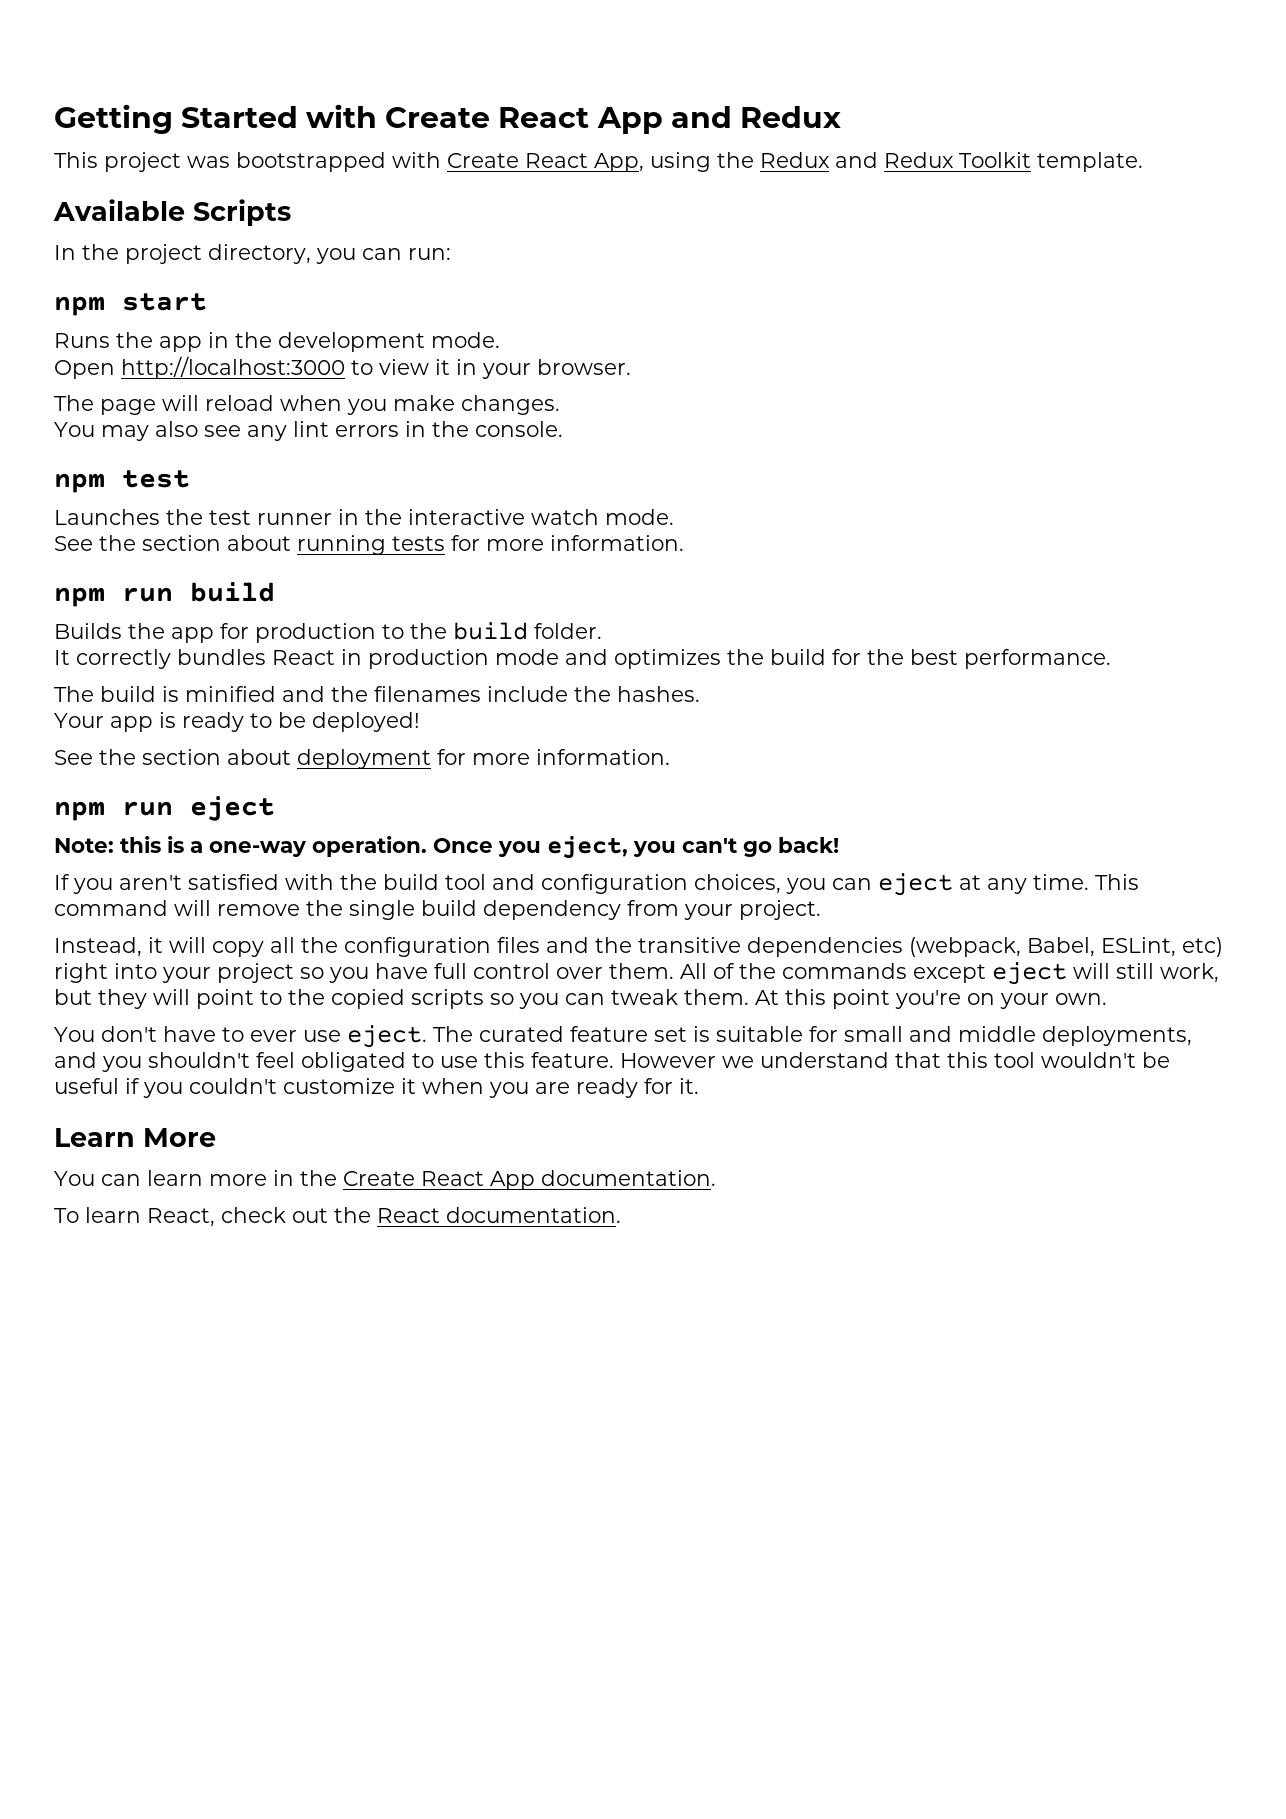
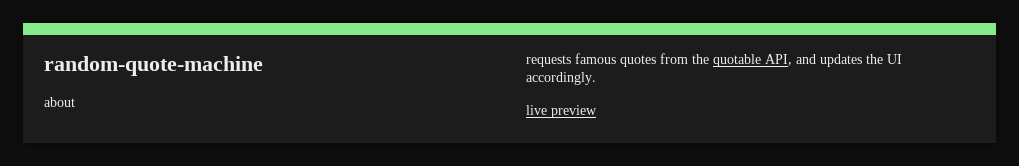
[54,104,841,134] [54,152,1143,172] [53,199,291,226] [54,244,451,264] [54,293,207,316] [54,332,500,352] [54,356,631,379] [54,395,560,415] [54,421,563,441] [54,470,190,493] [54,509,674,525] [54,535,684,555] [54,582,275,607] [54,622,602,643] [54,649,1111,669] [54,686,700,702] [54,712,420,732] [54,749,670,769] [54,796,275,821] [54,836,839,859] [54,873,1139,896] [54,900,821,920] [54,937,1223,957] [54,962,1219,985] [54,989,1107,1009] [54,1025,1192,1048] [54,1052,1170,1072] [54,1078,699,1098] [54,1128,216,1147] [54,1170,716,1190] [54,1207,621,1227] Getting Started with Create React App and Redux // This project was bootstrapped with Create React App, using the Redux and Redux Toolkit template. // Available Scripts // In the project directory, you can run: // npm start // Runs the app in the development mode. // Open http://localhost:3000 to view it in your browser. // The page will reload when you make changes. // You may also see any lint errors in the console. // npm test // Launches the test runner in the interactive watch mode. // See the section about running tests for more information. // npm run build // Builds the app for production to the build folder. // It correctly bundles React in production mode and optimizes the build for the best performance. // The build is minified and the filenames include the hashes. // Your app is ready to be deployed! // See the section about deployment for more information. // npm run eject // Note: this is a one-way operation. Once you eject, you can't go back! // If you aren't satisfied with the build tool and configuration choices, you can eject at any time. This command will remove the single build dependency from your project. // Instead, it will copy all the configuration files and the transitive dependencies (webpack, Babel, ESLint, etc) right into your project so you have full control over them. All of the commands except eject will still work, but they will point to the copied scripts so you can tweak them. At this point you're on your own. // You don't have to ever use eject. The curated feature set is suitable for small and middle deployments, and you shouldn't feel obligated to use this feature. However we understand that this tool wouldn't be useful if you couldn't customize it when you are ready for it. // Learn More // You can learn more in the Create React App documentation. // To learn React, check out the React documentation. -> [44,56,263,76] [44,97,75,107] [526,53,902,67] [526,72,596,85] [526,105,597,118] random-quote-machine // about // requests famous quotes from the quotable API, and updates the UI accordingly. // live preview

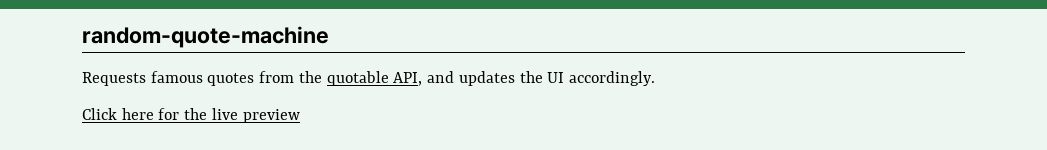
[44,97,75,107] [526,55,571,67] about // requests -> [82,72,146,86] Requests
(596, 78) none -> [82,108,208,120] Click here for the

